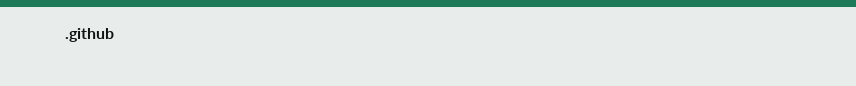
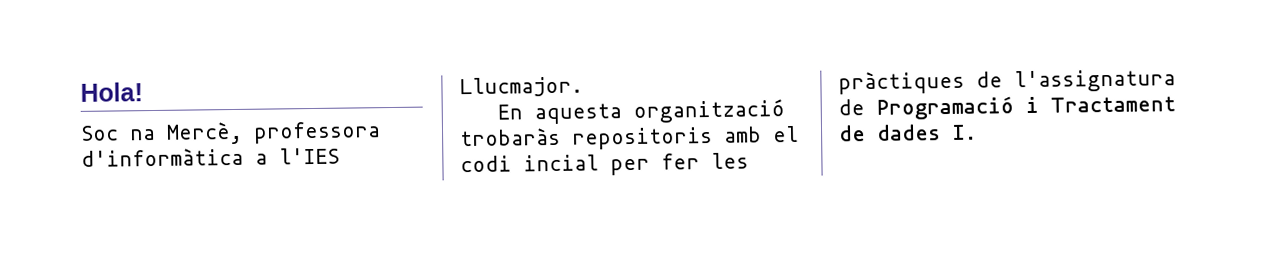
[65,28,114,42] .github -> [80,82,143,102] [80,121,381,145] [81,147,340,167] [459,76,583,98] [497,99,786,125] [459,125,799,150] [460,152,749,176] [838,69,1176,95] [838,96,1176,120] [838,124,977,142] Hola! // Soc na Mercè, professora d'informàtica a l'IES Llucmajor. // En aquesta organització trobaràs repositoris amb el codi incial per fer les pràctiques de l'assignatura de Programació i Tractament de dades I.

